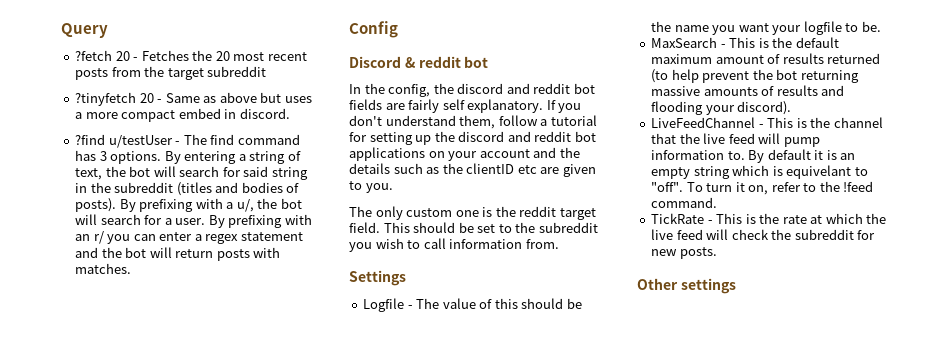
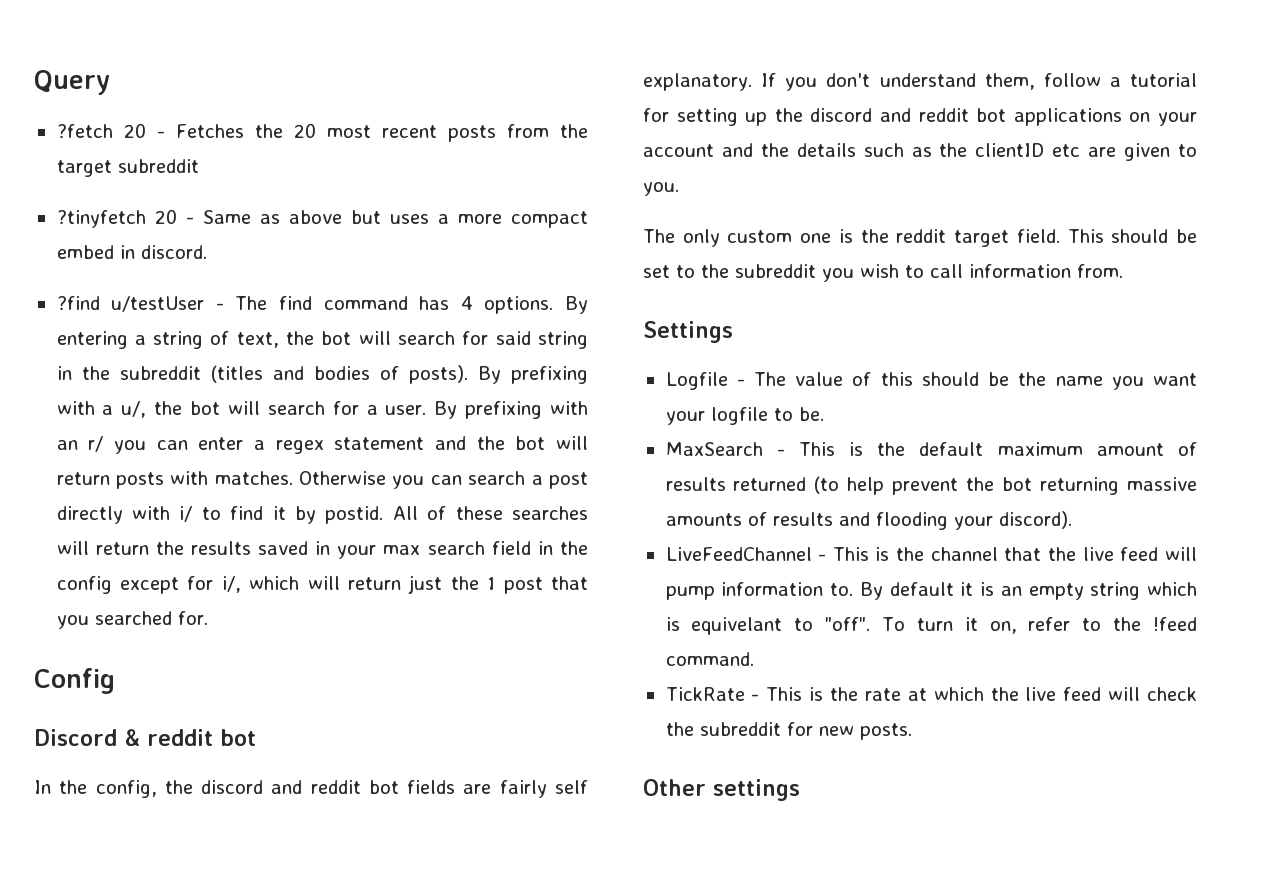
[99,151,107,161] 3 -> [460,296,473,310] 4
(132, 268) none -> [299,471,588,489] [56,506,589,524] [56,541,588,559] [56,575,589,594] [56,611,208,629] Otherwise you can search a post directly with i/ to find it by postid. All of these searches will return the results saved in your max search field in the config except for i/, which will return just the 1 post that you searched for.

